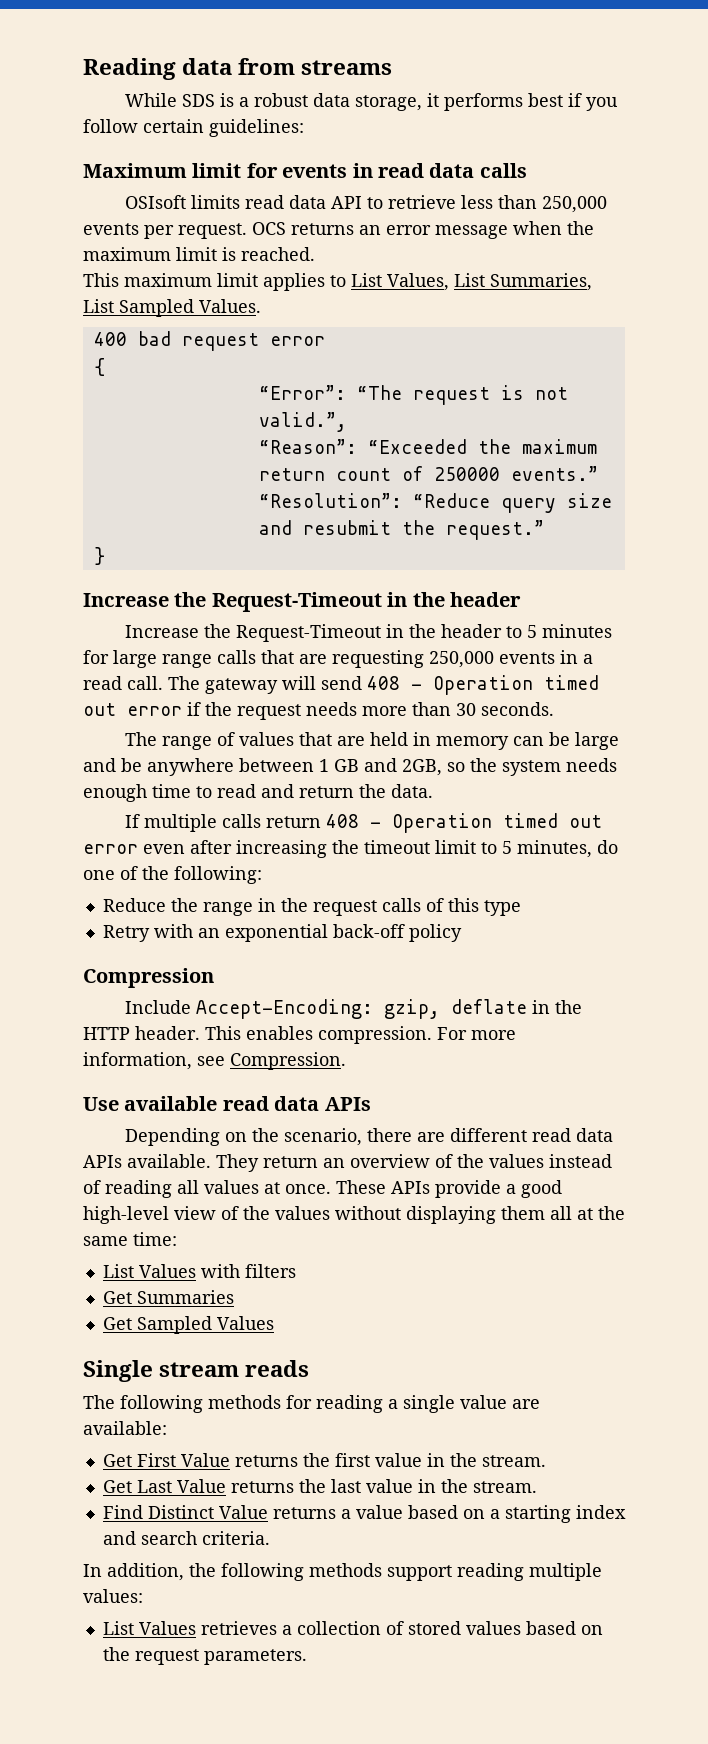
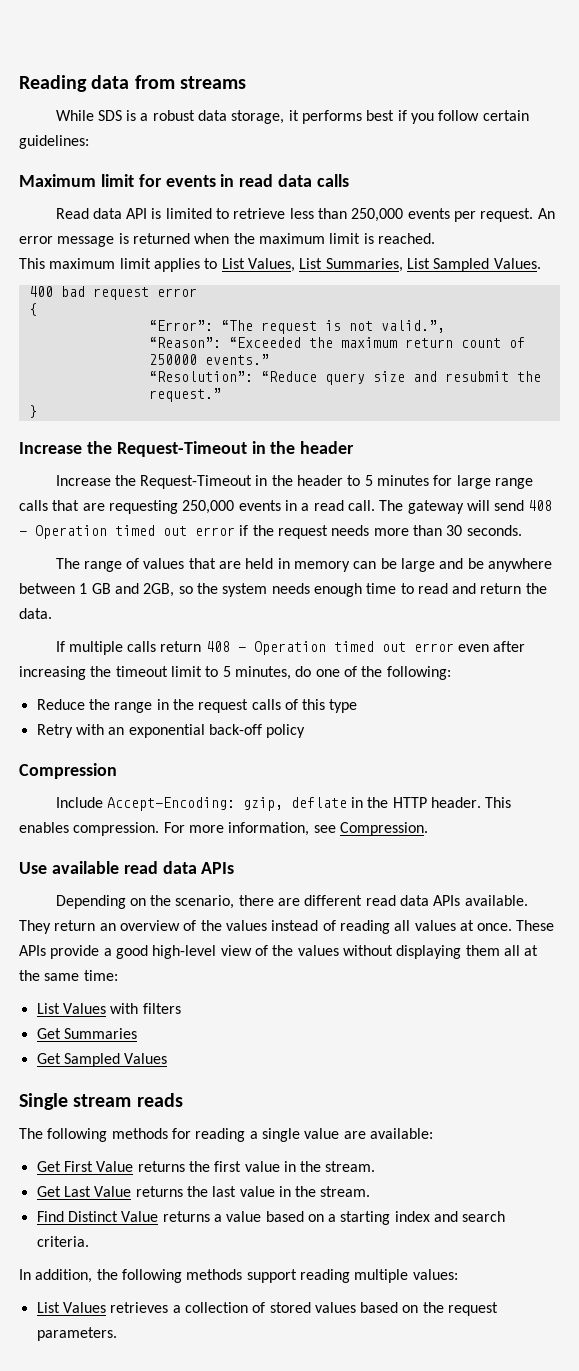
[125,195,363,209] OSIsoft limits read data API -> [55,208,212,219] Read data API is limited
[252,222,508,239] OCS returns an error message -> [537,208,555,219] [19,233,190,247] An error message is returned

